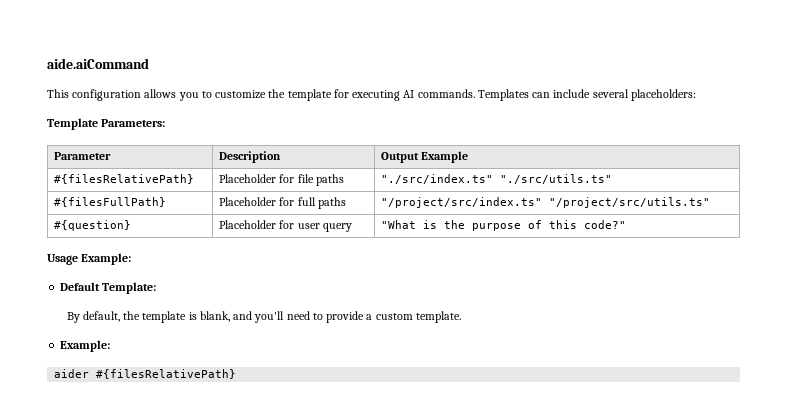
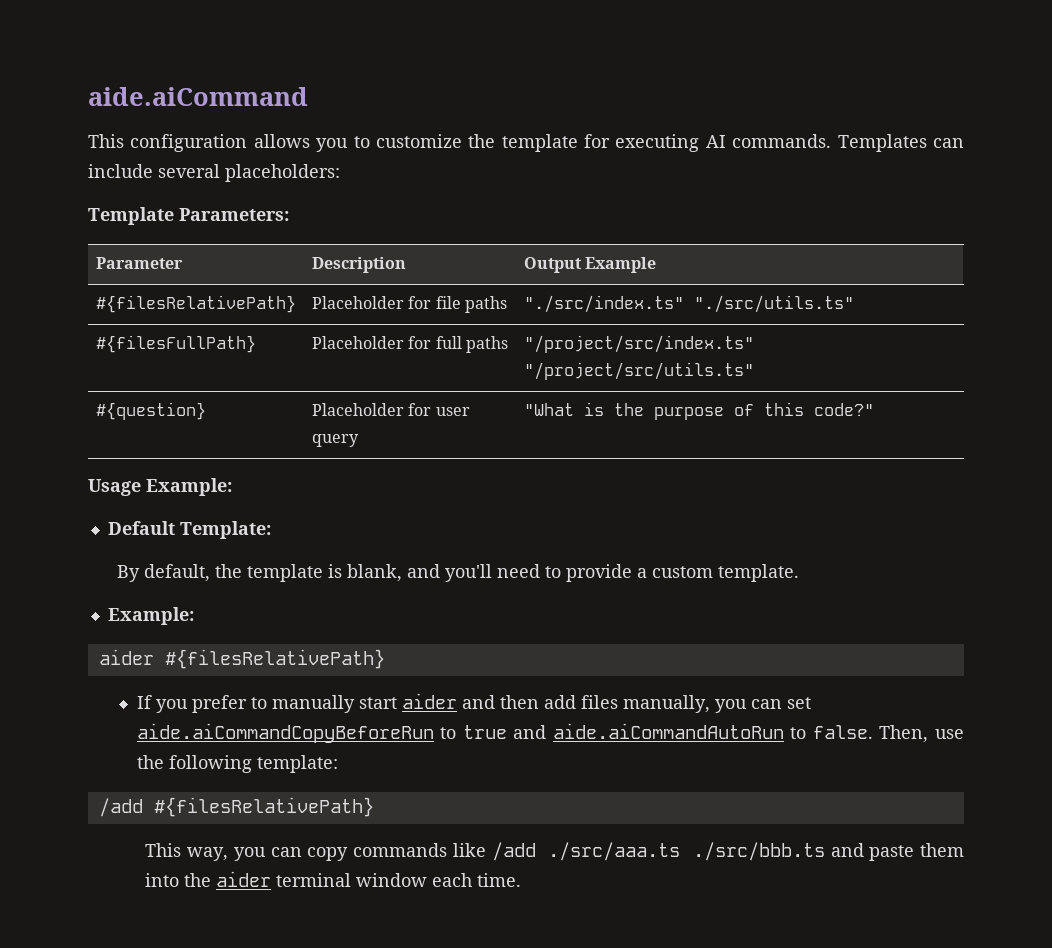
(237, 374) none -> [136,693,811,713] [136,723,964,743] [136,755,338,773] [98,797,374,817] [145,842,964,861] [145,871,522,887] // If you prefer to manually start aider and then add files manually, you can set aide.aiCommandCopyBeforeRun to true and aide.aiCommandAutoRun to false. Then, use the following template: // /add #{filesRelativePath} // This way, you can copy commands like /add ./src/aaa.ts ./src/bbb.ts and paste them into the aider terminal window each time.

